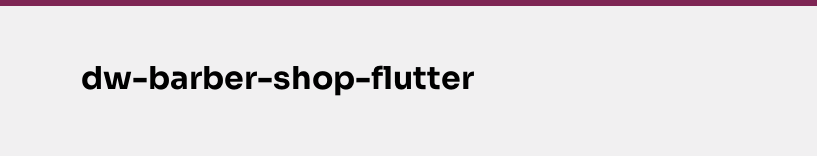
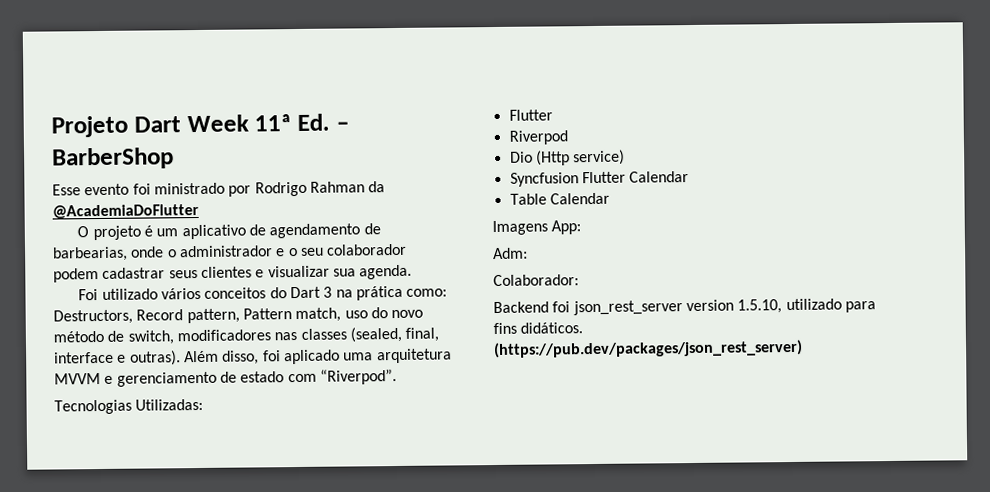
[81,65,474,96] dw-barber-shop-flutter -> [51,113,349,138] [51,147,174,170] [52,181,386,197] [52,203,199,219] [77,223,381,241] [52,243,408,262] [53,264,413,283] [78,285,448,301] [53,307,424,325] [53,326,440,345] [54,348,452,366] [54,369,397,387] [54,398,204,415] [508,109,553,121] [508,130,568,145] [509,149,626,166] [509,171,690,187] [509,192,610,205] [492,220,582,236] [493,247,528,260] [493,274,579,287] [493,298,876,316] [493,322,584,335] [493,339,803,359] Projeto Dart Week 11ª Ed. – BarberShop // Esse evento foi ministrado por Rodrigo Rahman da @AcademiaDoFlutter // O projeto é um aplicativo de agendamento de barbearias, onde o administrador e o seu colaborador podem cadastrar seus clientes e visualizar sua agenda. // Foi utilizado vários conceitos do Dart 3 na prática como: Destructors, Record pattern, Pattern match, uso do novo método de switch, modificadores nas classes (sealed, final, interface e outras). Além disso, foi aplicado uma arquitetura MVVM e gerenciamento de estado com “Riverpod”. // Tecnologias Utilizadas: // Flutter // Riverpod // Dio (Http service) // Syncfusion Flutter Calendar // Table Calendar // Imagens App: // Adm: // Colaborador: // Backend foi json_rest_server version 1.5.10, utilizado para fins didáticos. (https://pub.dev/packages/json_rest_server)

